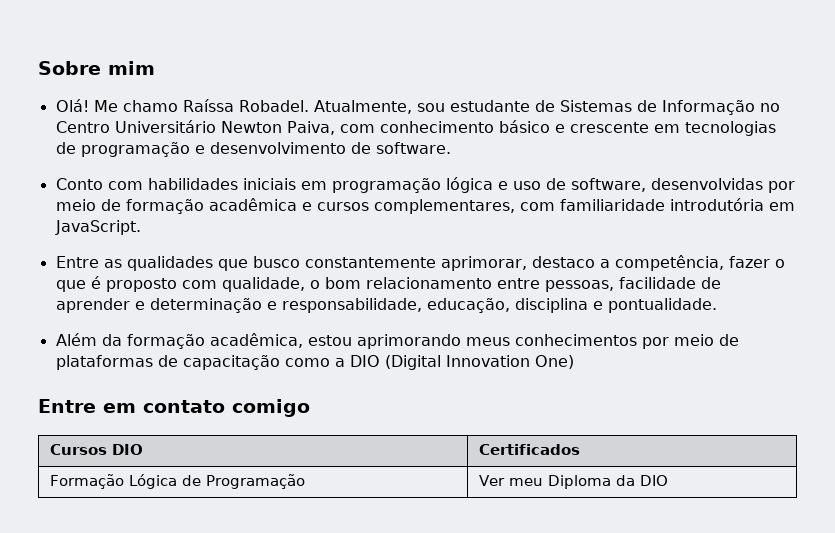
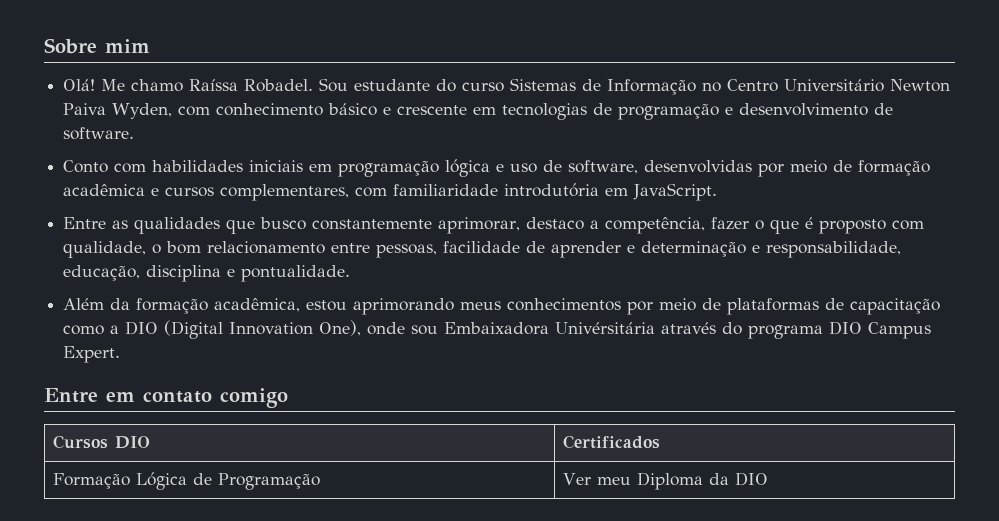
[313,100,555,114] Atualmente, sou estudante de -> [319,78,505,92] Sou estudante do curso
[286,121,335,135] Paiva, -> [63,103,173,119] Paiva Wyden,
[534,355,574,369] One) -> [319,320,932,339] [63,346,121,363] One), onde sou Embaixadora Univérsitária através do programa DIO Campus Expert.

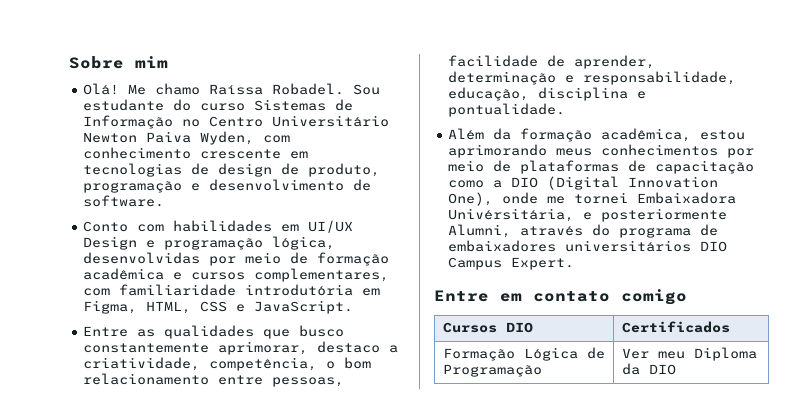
[328,103,392,116] básico e -> (192, 153) none
(613, 109) none -> [218,163,381,177] design de produto,
[249,159,639,177] iniciais em programação lógica e uso de software, -> [281,220,354,233] [83,236,336,250] em UI/UX Design e programação lógica,
(629, 191) none -> [83,300,246,314] Figma, HTML, CSS e
[605,217,925,234] [63,241,147,258] competência, fazer o que é proposto com qualidade, -> [83,357,318,371] criatividade, competência,
[551,241,636,258] aprender e -> [574,55,656,69] aprender,
[411,322,824,339] sou Embaixadora Univérsitária através do programa -> [547,192,737,204] [448,208,728,222] [448,224,719,238] [448,240,692,252] me tornei Embaixadora Univérsitária, e posteriormente Alumni, através do programa de embaixadores universitários

